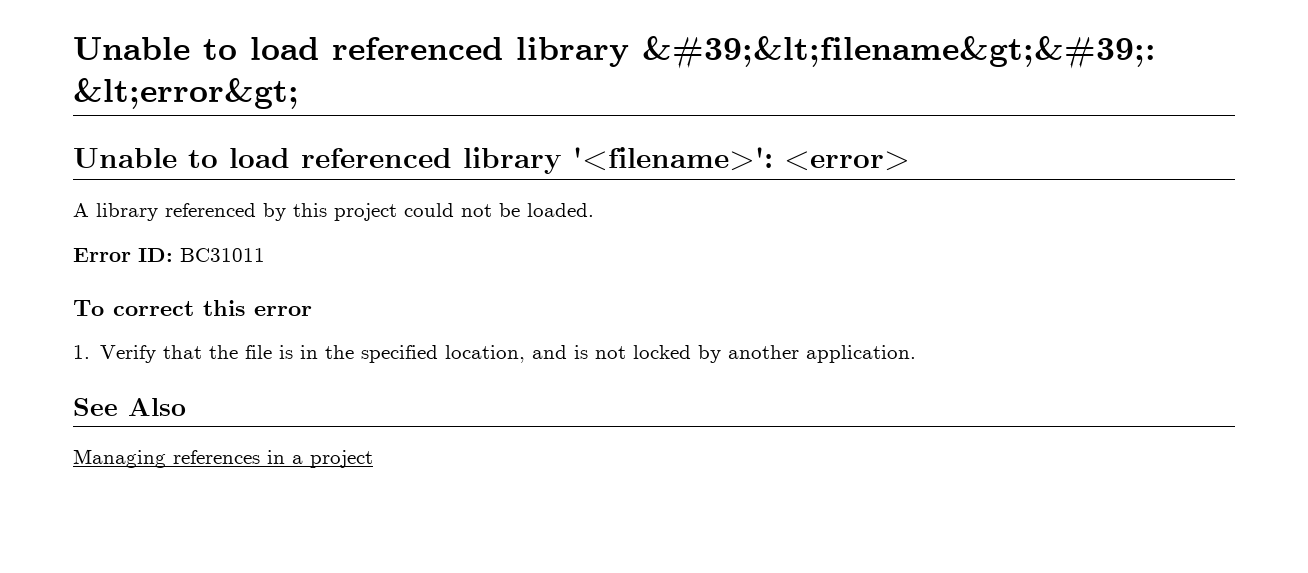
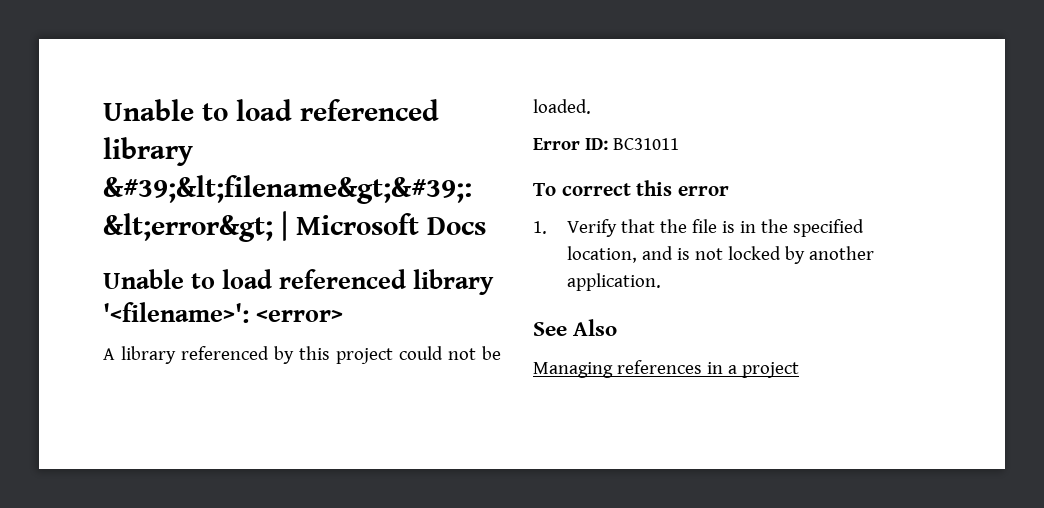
(299, 93) none -> [281,211,486,241] | Microsoft Docs

